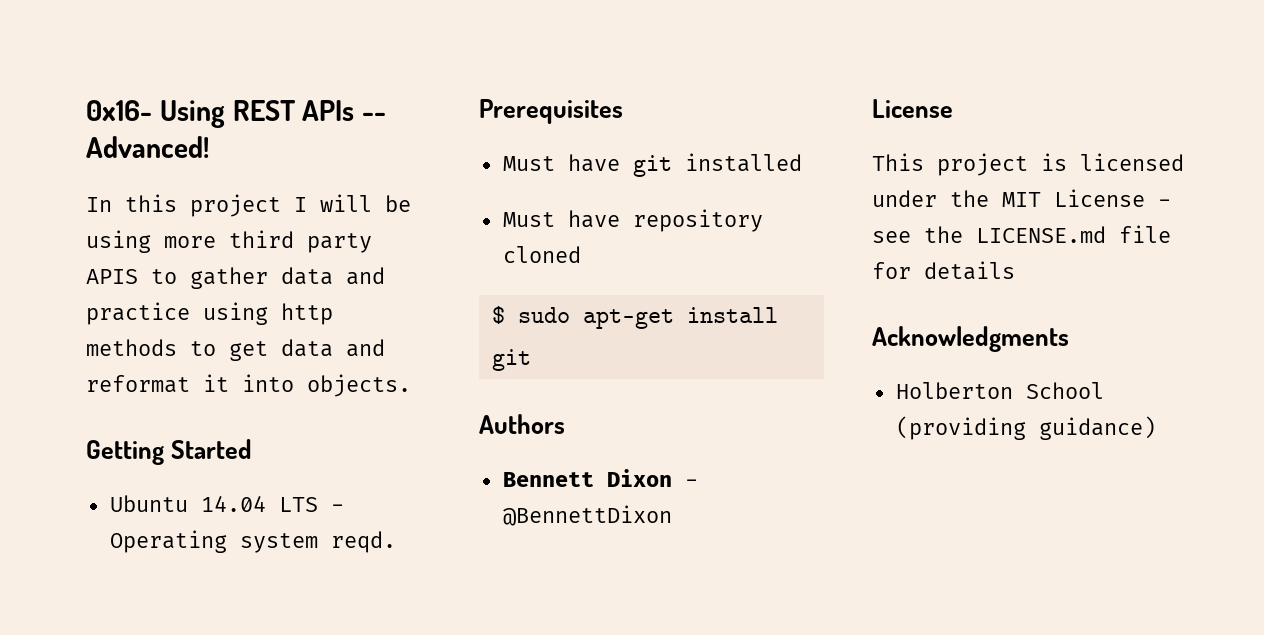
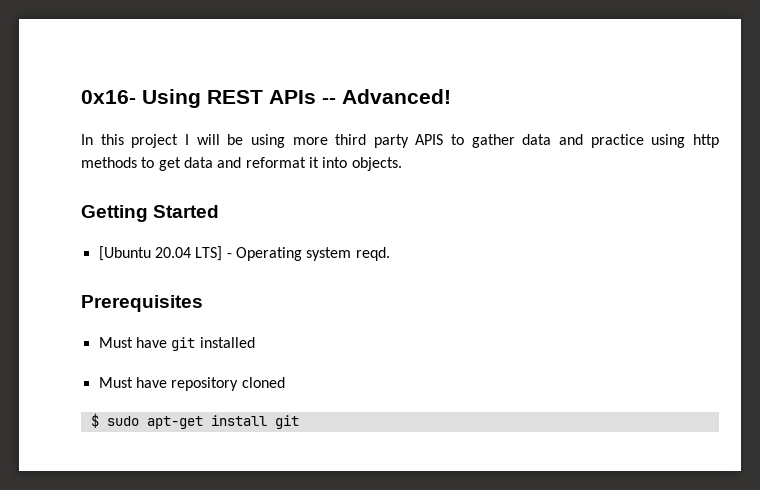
[109,495,318,512] Ubuntu 14.04 LTS -> [98,246,223,261] [Ubuntu 20.04 LTS]
[479,414,565,434] [502,469,698,487] [502,505,672,526] [872,99,953,118] [872,153,1184,176] [872,189,1171,207] [872,225,1171,243] [872,261,1015,280] [872,326,1069,352] [895,382,1104,399] [895,416,1156,440] // Authors // Bennett Dixon - @BennettDixon // License // This project is licensed under the MIT License - see the LICENSE.md file for details // Acknowledgments // Holberton School (providing guidance) -> (299, 422) none

